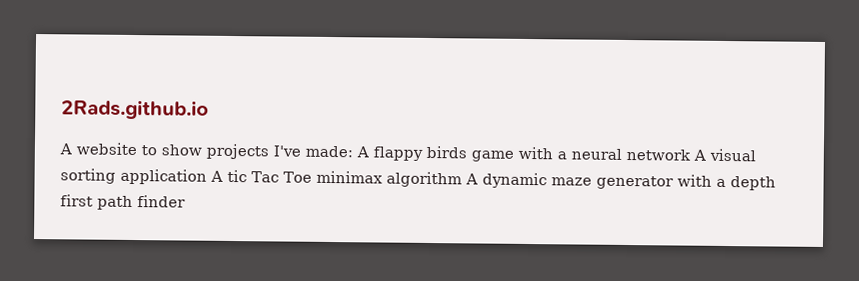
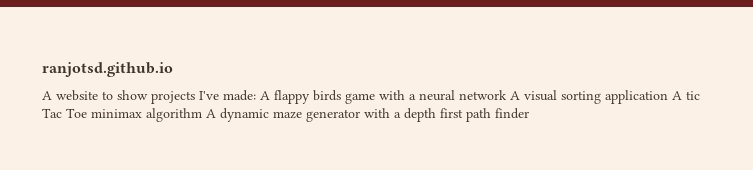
[61,99,209,120] 2Rads.github.io -> [42,62,173,77] ranjotsd.github.io

